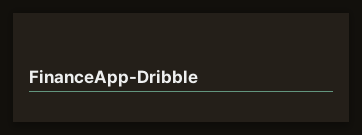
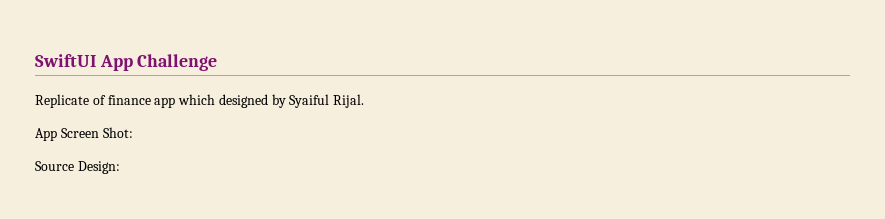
[29,69,198,87] FinanceApp-Dribble -> [35,54,218,71] [35,94,365,108] [35,127,133,141] [35,161,120,174] SwiftUI App Challenge // Replicate of finance app which designed by Syaiful Rijal. // App Screen Shot: // Source Design:

